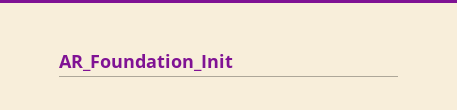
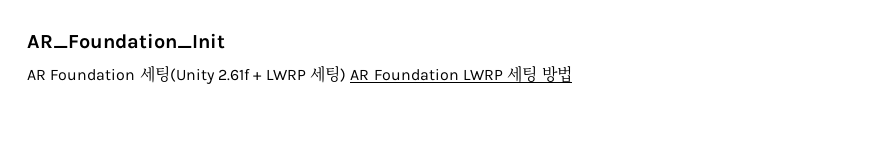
(233, 62) none -> [27,65,572,84] // AR Foundation 세팅(Unity 2.61f + LWRP 세팅) AR Foundation LWRP 세팅 방법

